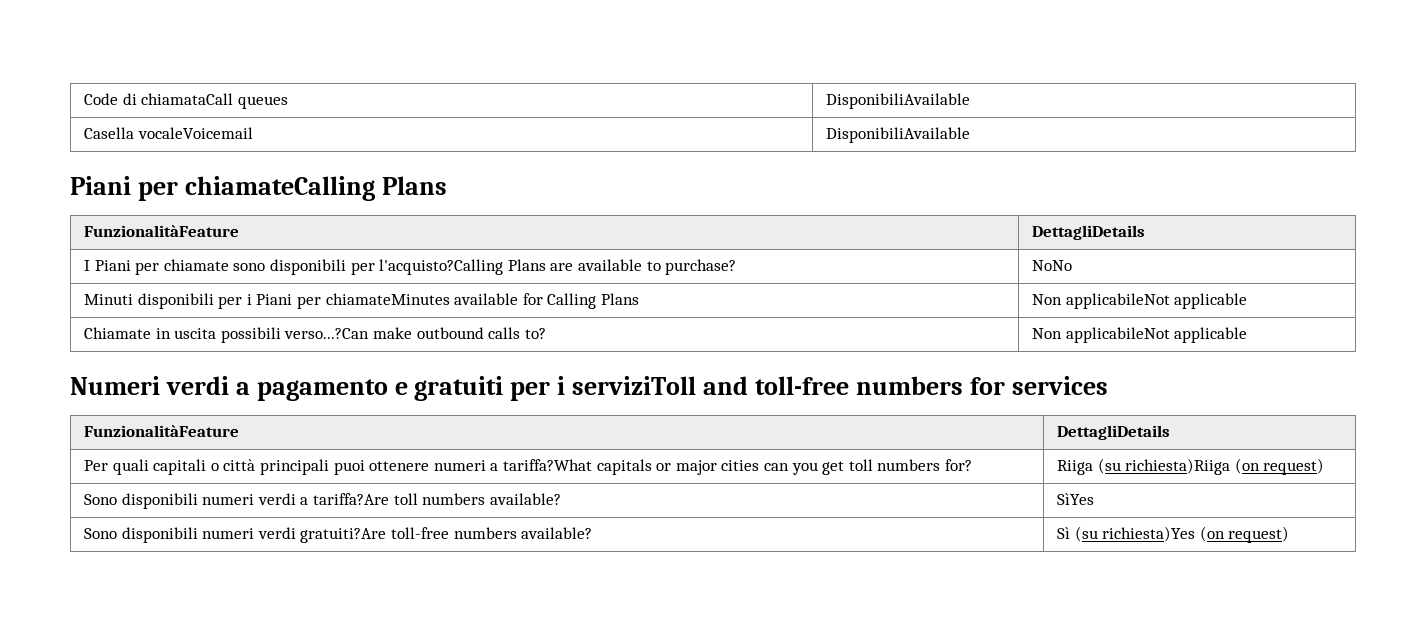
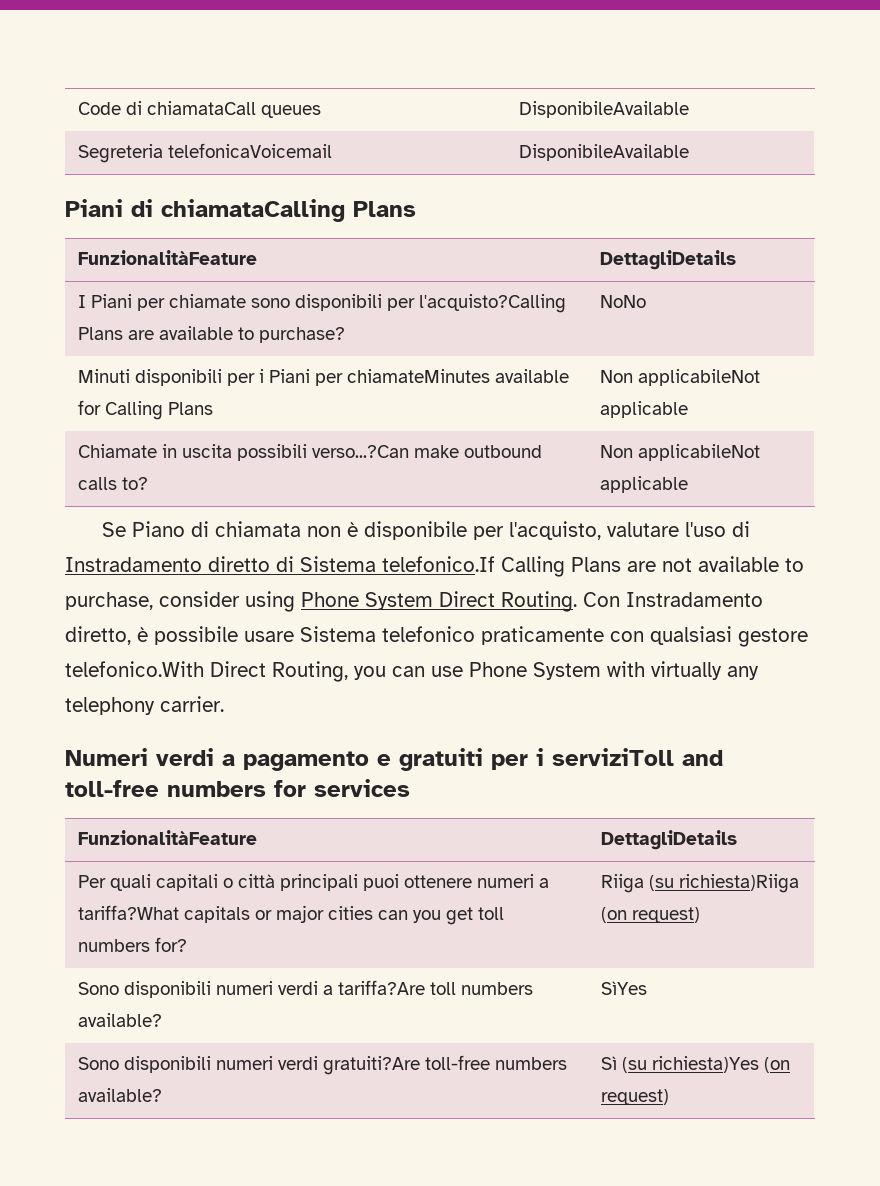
[826,93,971,109] [84,127,253,139] [826,127,971,143] [70,176,375,201] DisponibiliAvailable // Casella vocaleVoicemail | DisponibiliAvailable // Piani per chiamateCalling -> [518,101,689,118] [77,143,332,163] [518,144,689,161] [65,199,345,222] DisponibileAvailable // Segreteria telefonicaVoicemail | DisponibileAvailable // Piani di chiamataCalling
(1248, 335) none -> [102,521,751,540] [65,556,804,577] [65,591,763,612] [65,626,808,647] [65,661,759,682] [65,696,224,715] // Se Piano di chiamata non è disponibile per l'acquisto, valutare l'uso di Instradamento diretto di Sistema telefonico.If Calling Plans are not available to purchase, consider using Phone System Direct Routing. Con Instradamento diretto, è possibile usare Sistema telefonico praticamente con qualsiasi gestore telefonico.With Direct Routing, you can use Phone System with virtually any telephony carrier.

